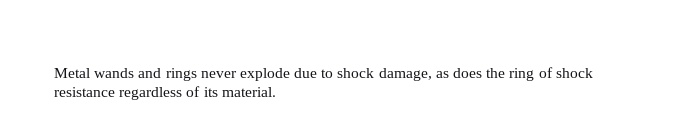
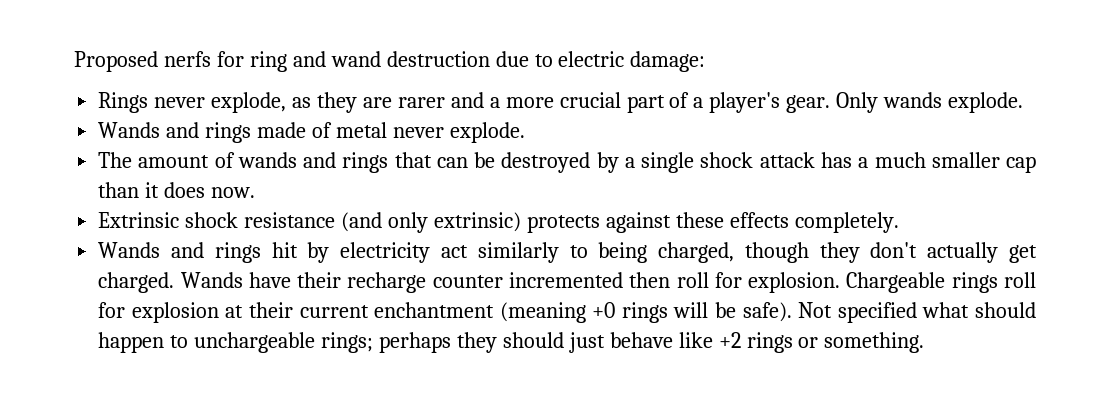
[54,67,593,81] [54,86,276,100] Metal wands and rings never explode due to shock damage, as does the ring of shock resistance regardless of its material. -> [74,51,706,72] [98,92,1024,113] [98,122,525,143] [98,152,1036,173] [98,182,256,198] [98,212,899,233] [98,242,1037,263] [98,272,1036,293] [98,302,1037,323] [98,332,925,353] Proposed nerfs for ring and wand destruction due to electric damage: // Rings never explode, as they are rarer and a more crucial part of a player's gear. Only wands explode. // Wands and rings made of metal never explode. // The amount of wands and rings that can be destroyed by a single shock attack has a much smaller cap than it does now. // Extrinsic shock resistance (and only extrinsic) protects against these effects completely. // Wands and rings hit by electricity act similarly to being charged, though they don't actually get charged. Wands have their recharge counter incremented then roll for explosion. Chargeable rings roll for explosion at their current enchantment (meaning +0 rings will be safe). Not specified what should happen to unchargeable rings; perhaps they should just behave like +2 rings or something.

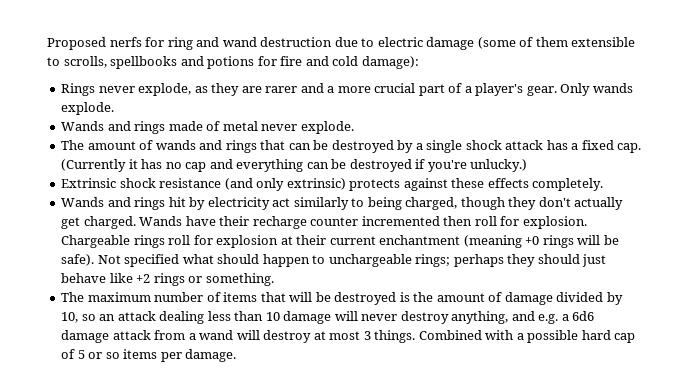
[630,51,706,72] damage: -> [426,37,636,50] [47,56,419,69] damage (some of them extensible to scrolls, spellbooks and potions for fire and cold damage):
[874,152,1036,173] [98,182,256,198] much smaller cap than it does now. -> [581,140,642,153] [61,159,528,172] fixed cap. (Currently it has no cap and everything can be destroyed if you're unlucky.)
(925, 342) none -> [61,292,623,305] [61,311,595,324] [61,330,636,343] [61,349,237,362] // The maximum number of items that will be destroyed is the amount of damage divided by 10, so an attack dealing less than 10 damage will never destroy anything, and e.g. a 6d6 damage attack from a wand will destroy at most 3 things. Combined with a possible hard cap of 5 or so items per damage.

